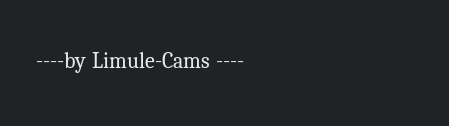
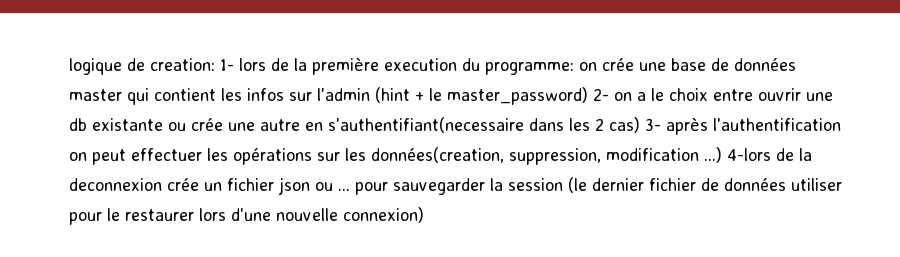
[36,52,244,73] ----by Limule-Cams ---- -> [69,58,796,75] [69,87,833,105] [69,117,841,135] [69,147,812,165] [69,177,842,195] [69,207,424,225] logique de creation: 1- lors de la première execution du programme: on crée une base de données master qui contient les infos sur l'admin (hint + le master_password) 2- on a le choix entre ouvrir une db existante ou crée une autre en s'authentifiant(necessaire dans les 2 cas) 3- après l'authentification on peut effectuer les opérations sur les données(creation, suppression, modification ...) 4-lors de la deconnexion crée un fichier json ou ... pour sauvegarder la session (le dernier fichier de données utiliser pour le restaurer lors d'une nouvelle connexion)

